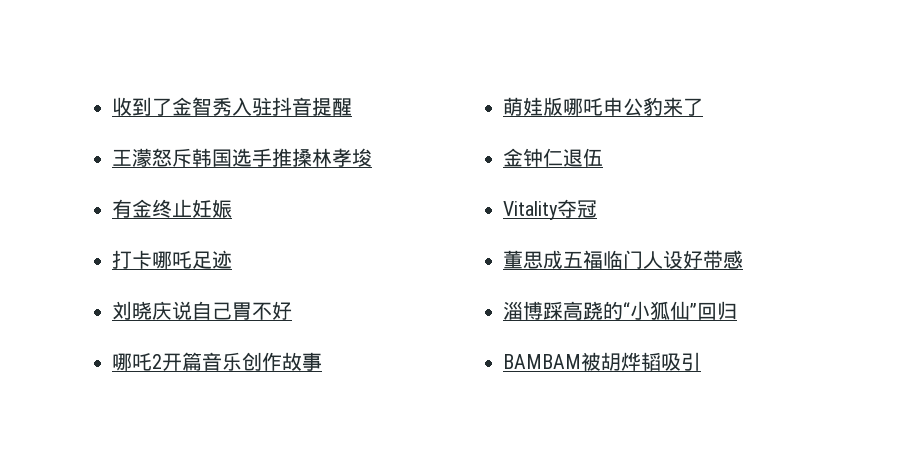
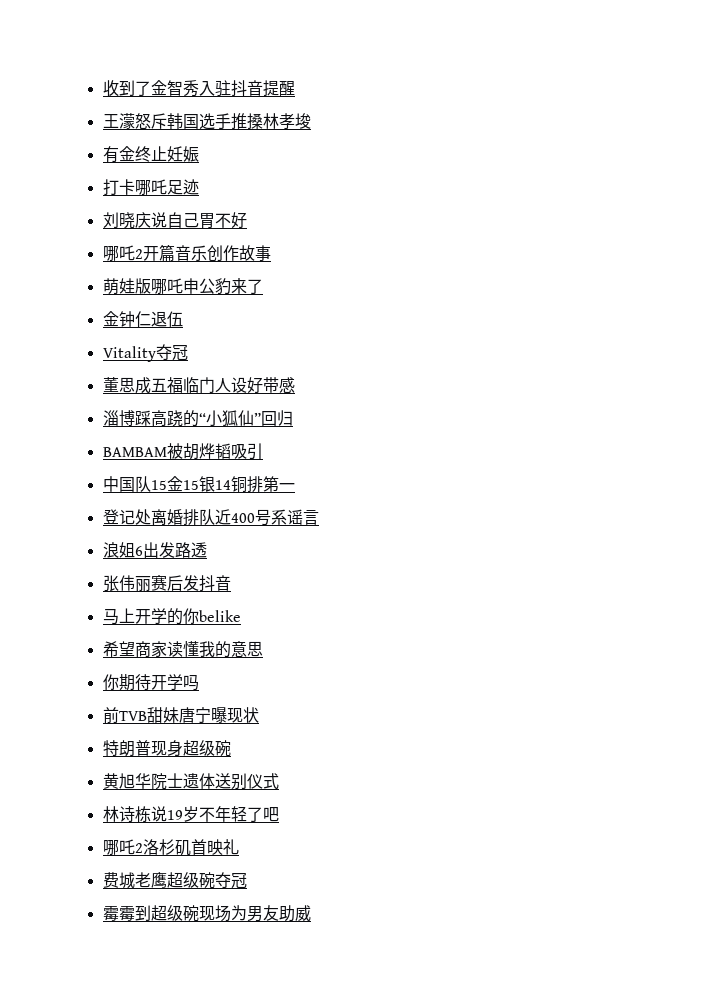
(701, 361) none -> [102,476,295,493] [102,509,319,526] [102,542,207,558] [102,574,231,592] [102,608,241,625] [102,641,263,658] [102,674,199,691] [102,707,259,724] [102,740,231,757] [102,773,279,790] [102,806,279,823] [102,839,239,856] [102,872,247,889] [102,905,311,922] // 中国队15金15银14铜排第一 // 登记处离婚排队近400号系谣言 // 浪姐6出发路透 // 张伟丽赛后发抖音 // 马上开学的你belike // 希望商家读懂我的意思 // 你期待开学吗 // 前TVB甜妹唐宁曝现状 // 特朗普现身超级碗 // 黄旭华院士遗体送别仪式 // 林诗栋说19岁不年轻了吧 // 哪吒2洛杉矶首映礼 // 费城老鹰超级碗夺冠 // 霉霉到超级碗现场为男友助威

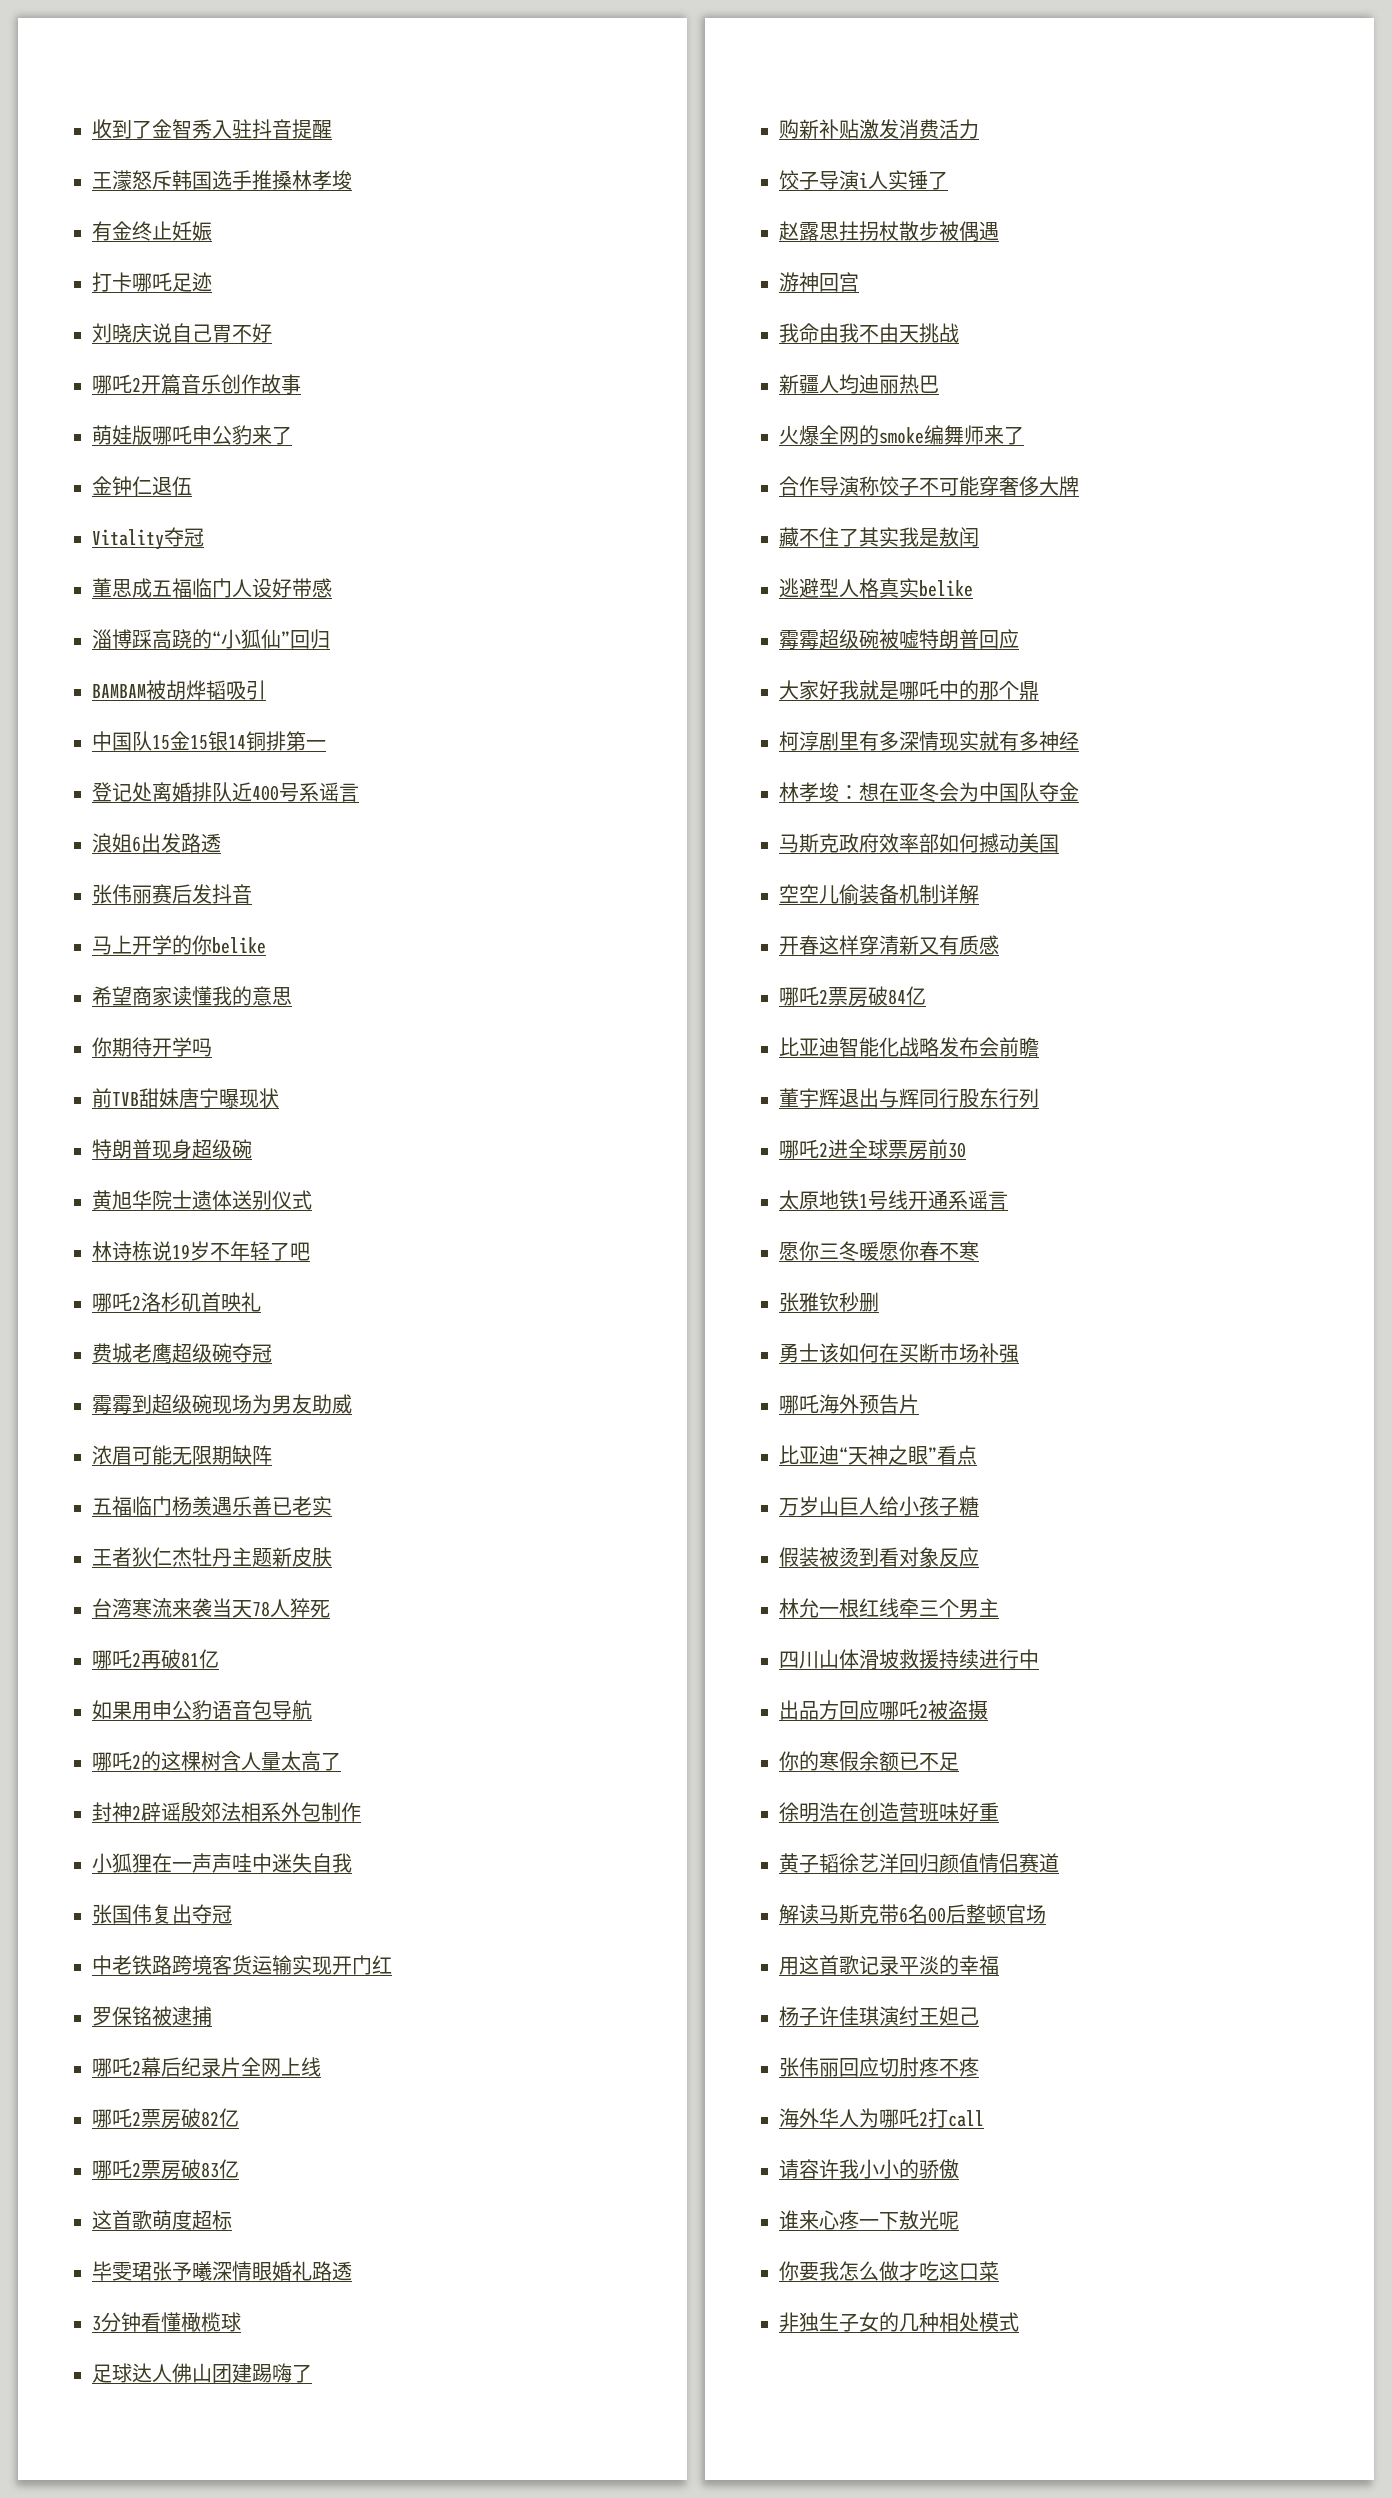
(311, 913) none -> [92,1445,272,1465] [92,1496,332,1516] [92,1547,332,1567] [92,1598,330,1618] [92,1649,219,1669] [92,1700,312,1720] [92,1751,341,1771] [92,1802,361,1822] [92,1853,352,1873] [92,1904,232,1924] [92,1955,392,1975] [92,2006,212,2027] [92,2057,321,2077] [92,2108,239,2129] [92,2159,239,2180] [92,2210,232,2230] [92,2261,352,2281] [92,2312,241,2332] [92,2363,312,2383] [779,119,979,139] [779,170,948,190] [779,221,999,242] [779,272,859,292] [779,323,959,343] [779,374,939,394] [779,425,1024,446] [779,476,1079,496] [779,527,979,547] [779,578,973,598] [779,629,1019,650] [779,680,1039,700] [779,731,1079,751] [779,782,1079,802] [779,833,1059,853] [779,884,979,904] [779,935,999,955] [779,986,926,1007] [779,1037,1039,1057] [779,1088,1039,1108] [779,1139,966,1160] [779,1190,1008,1210] [779,1241,979,1261] [779,1292,879,1312] [779,1343,1019,1363] [779,1394,919,1414] [779,1445,977,1465] [779,1496,979,1516] [779,1547,979,1567] [779,1598,999,1618] [779,1649,1039,1669] [779,1700,988,1720] [779,1751,959,1771] [779,1802,999,1822] [779,1853,1059,1873] [779,1904,1046,1924] [779,1955,999,1975] [779,2006,979,2026] [779,2057,979,2077] [779,2108,984,2128] [779,2159,959,2179] [779,2210,959,2230] [779,2261,999,2281] [779,2312,1019,2332] // 浓眉可能无限期缺阵 // 五福临门杨羡遇乐善已老实 // 王者狄仁杰牡丹主题新皮肤 // 台湾寒流来袭当天78人猝死 // 哪吒2再破81亿 // 如果用申公豹语音包导航 // 哪吒2的这棵树含人量太高了 // 封神2辟谣殷郊法相系外包制作 // 小狐狸在一声声哇中迷失自我 // 张国伟复出夺冠 // 中老铁路跨境客货运输实现开门红 // 罗保铭被逮捕 // 哪吒2幕后纪录片全网上线 // 哪吒2票房破82亿 // 哪吒2票房破83亿 // 这首歌萌度超标 // 毕雯珺张予曦深情眼婚礼路透 // 3分钟看懂橄榄球 // 足球达人佛山团建踢嗨了 // 购新补贴激发消费活力 // 饺子导演i人实锤了 // 赵露思拄拐杖散步被偶遇 // 游神回宫 // 我命由我不由天挑战 // 新疆人均迪丽热巴 // 火爆全网的smoke编舞师来了 // 合作导演称饺子不可能穿奢侈大牌 // 藏不住了其实我是敖闰 // 逃避型人格真实belike // 霉霉超级碗被嘘特朗普回应 // 大家好我就是哪吒中的那个鼎 // 柯淳剧里有多深情现实就有多神经 // 林孝埈：想在亚冬会为中国队夺金 // 马斯克政府效率部如何撼动美国 // 空空儿偷装备机制详解 // 开春这样穿清新又有质感 // 哪吒2票房破84亿 // 比亚迪智能化战略发布会前瞻 // 董宇辉退出与辉同行股东行列 // 哪吒2进全球票房前30 // 太原地铁1号线开通系谣言 // 愿你三冬暖愿你春不寒 // 张雅钦秒删 // 勇士该如何在买断市场补强 // 哪吒海外预告片 // 比亚迪“天神之眼”看点 // 万岁山巨人给小孩子糖 // 假装被烫到看对象反应 // 林允一根红线牵三个男主 // 四川山体滑坡救援持续进行中 // 出品方回应哪吒2被盗摄 // 你的寒假余额已不足 // 徐明浩在创造营班味好重 // 黄子韬徐艺洋回归颜值情侣赛道 // 解读马斯克带6名00后整顿官场 // 用这首歌记录平淡的幸福 // 杨子许佳琪演纣王妲己 // 张伟丽回应切肘疼不疼 // 海外华人为哪吒2打call // 请容许我小小的骄傲 // 谁来心疼一下敖光呢 // 你要我怎么做才吃这口菜 // 非独生子女的几种相处模式

